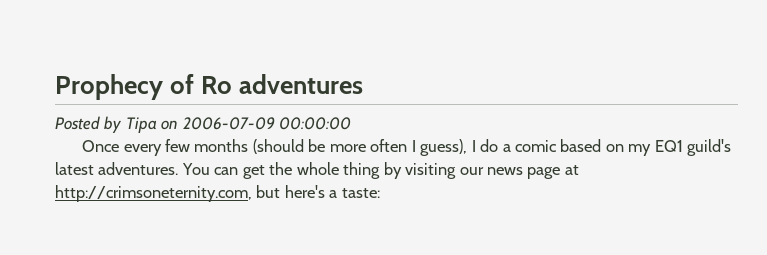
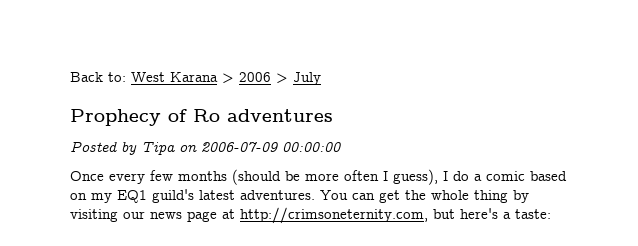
(55, 87) none -> [70,72,321,85] Back to: West Karana > 2006 > July //

